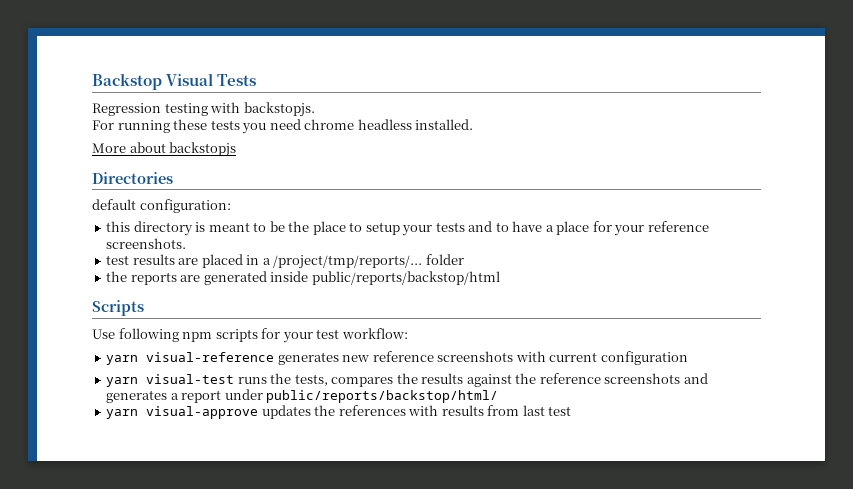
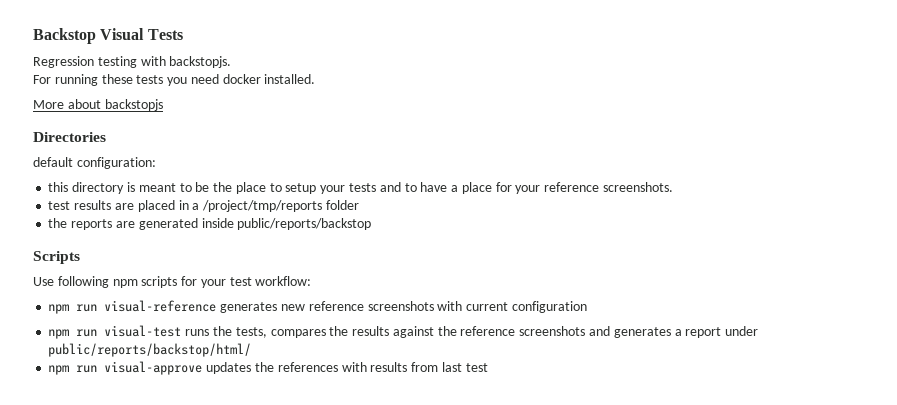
[304,119,412,130] chrome headless -> [222,74,261,84] docker
[273,255,423,269] /project/tmp/reports/... -> [202,200,323,212] /project/tmp/reports
[311,271,500,285] public/reports/backstop/html -> [237,218,372,230] public/reports/backstop
[106,355,139,365] yarn -> [48,304,98,314] npm run
[106,377,139,387] yarn -> [48,329,98,339] npm run
[106,409,139,419] yarn -> [48,365,98,375] npm run

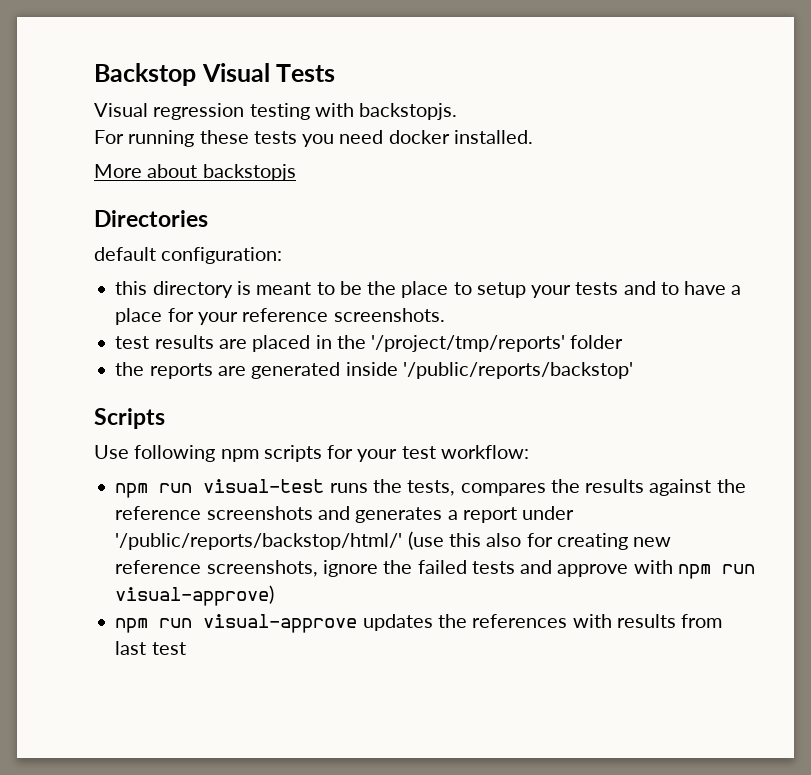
[33,56,94,68] Regression -> [94,103,245,120] Visual regression
[192,200,323,212] a /project/tmp/reports -> [336,335,566,352] the '/project/tmp/reports'
[237,218,372,230] public/reports/backstop -> [402,362,633,379] '/public/reports/backstop'
[48,300,587,314] // npm run visual-reference generates new reference screenshots with current configuration -> (529, 452) none
[48,343,252,357] public/reports/backstop/html/ -> [115,531,672,550] [115,560,755,579] [115,585,275,606] '/public/reports/backstop/html/' (use this also for creating new reference screenshots, ignore the failed tests and approve with npm run visual-approve)

